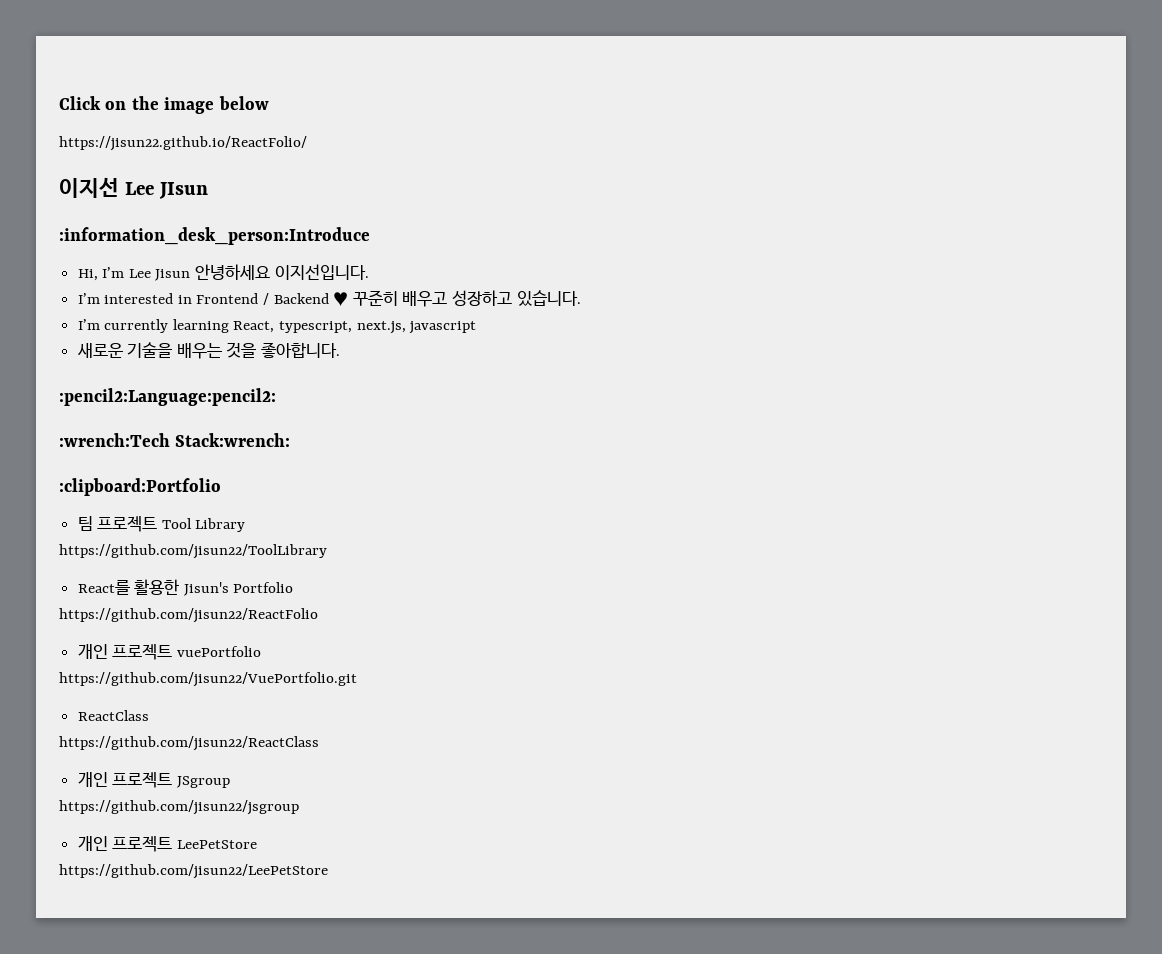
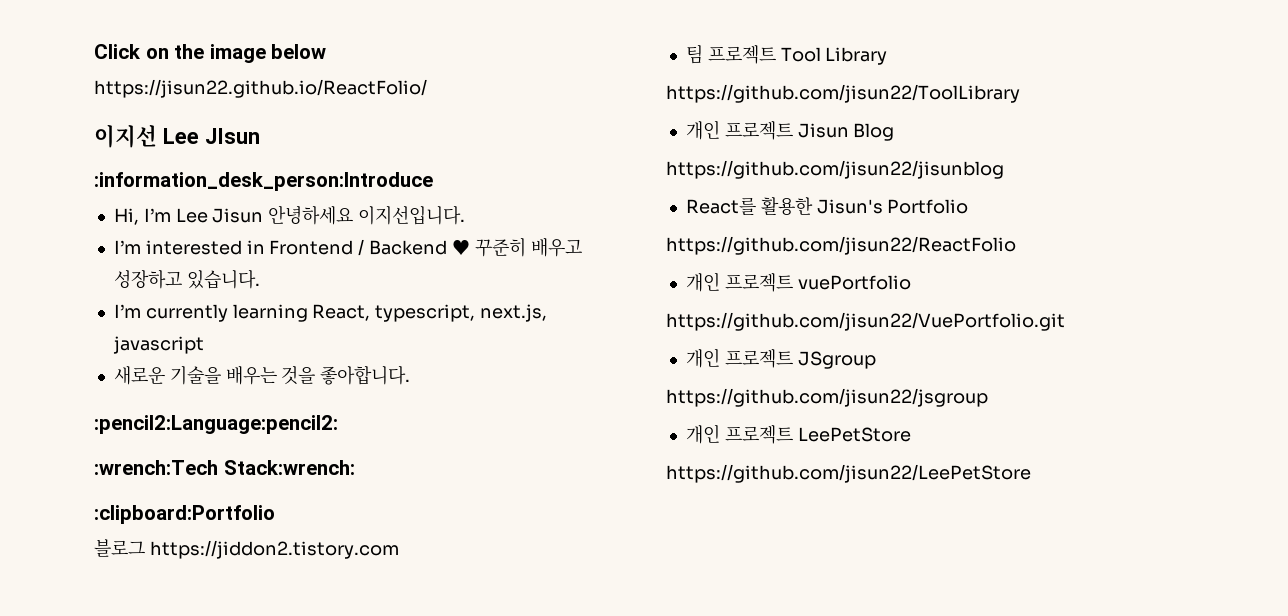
(221, 487) none -> [94,539,399,559] // 블로그 https://jiddon2.tistory.com
(327, 551) none -> [685,120,895,141] [666,160,1004,179] // 개인 프로젝트 Jisun Blog // https://github.com/jisun22/jisunblog
[77,710,149,721] [59,736,319,751] // ReactClass // https://github.com/jisun22/ReactClass -> (1065, 321) none

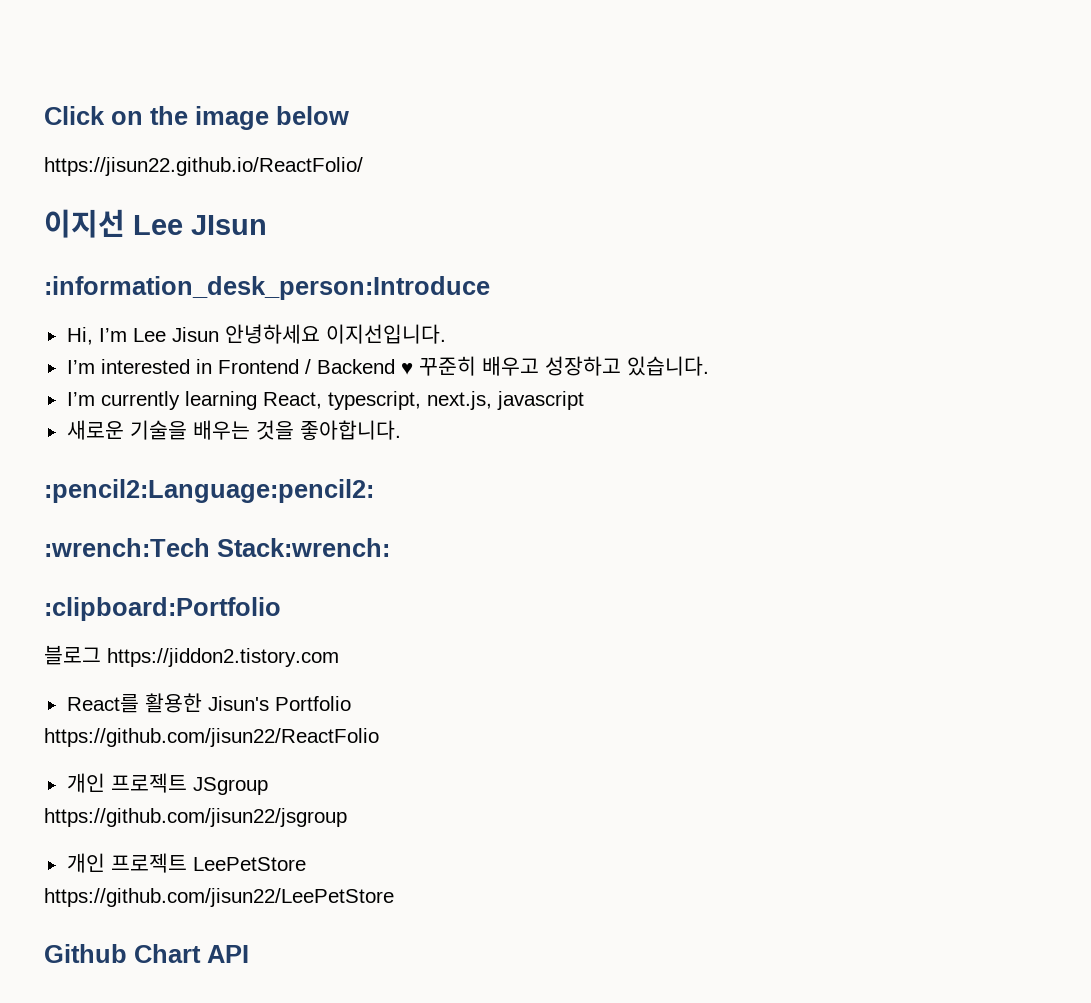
[685,44,888,65] [666,84,1020,103] [685,120,895,141] [666,160,1004,179] // 팀 프로젝트 Tool Library // https://github.com/jisun22/ToolLibrary // 개인 프로젝트 Jisun Blog // https://github.com/jisun22/jisunblog -> (339, 657) none
[685,272,911,292] [666,312,1065,331] // 개인 프로젝트 vuePortfolio // https://github.com/jisun22/VuePortfolio.git -> (379, 737) none
(1031, 473) none -> [44,944,249,963] // Github Chart API

